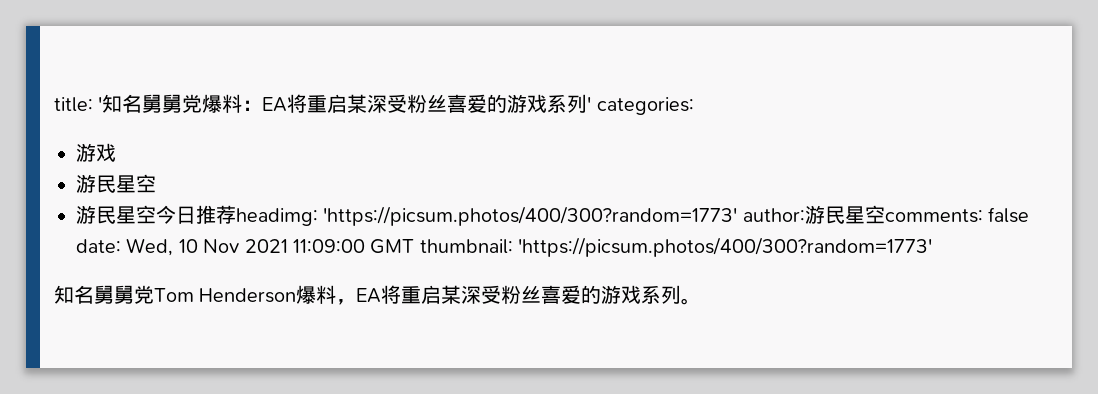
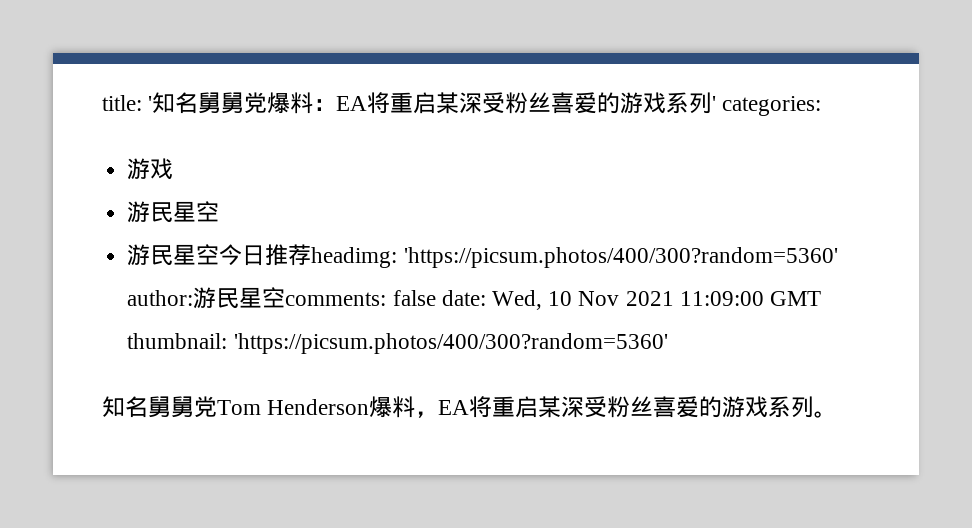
[323,206,738,226] 'https://picsum.photos/400/300?random=1773' -> [403,247,838,268] 'https://picsum.photos/400/300?random=5360'
[518,237,933,257] 'https://picsum.photos/400/300?random=1773' -> [233,333,668,354] 'https://picsum.photos/400/300?random=5360'

